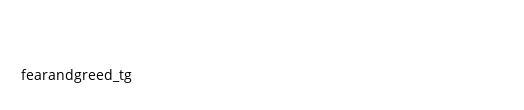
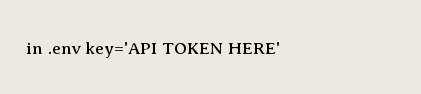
[21,69,132,83] fearandgreed_tg -> [26,42,280,58] in .env key='API TOKEN HERE'

